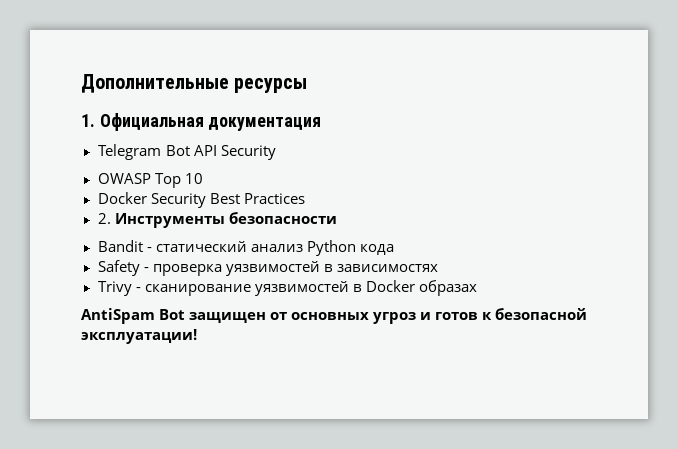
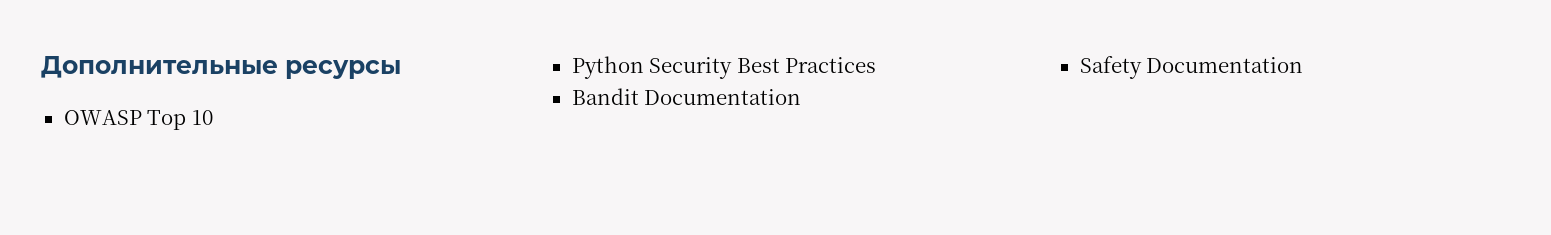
[81,113,322,131] [97,144,276,160] // 1. Официальная документация // Telegram Bot API Security -> (401, 69) none
[97,192,147,204] Docker -> [571,56,644,79] Python
[97,212,337,228] [97,240,394,256] [97,260,438,276] [97,280,477,296] [81,308,588,324] [81,329,197,344] 2. Инструменты безопасности // Bandit - статический анализ Python кода // Safety - проверка уязвимостей в зависимостях // Trivy - сканирование уязвимостей в Docker образах // AntiSpam Bot защищен от основных угроз и готов к безопасной эксплуатации! -> [571,88,802,105] [1079,56,1304,79] Bandit Documentation // Safety Documentation

